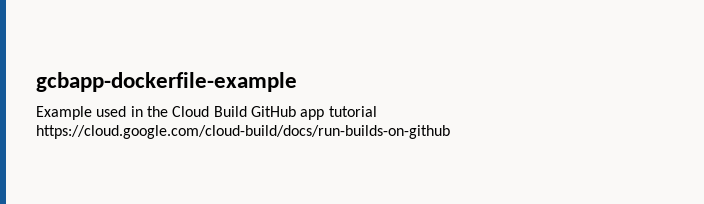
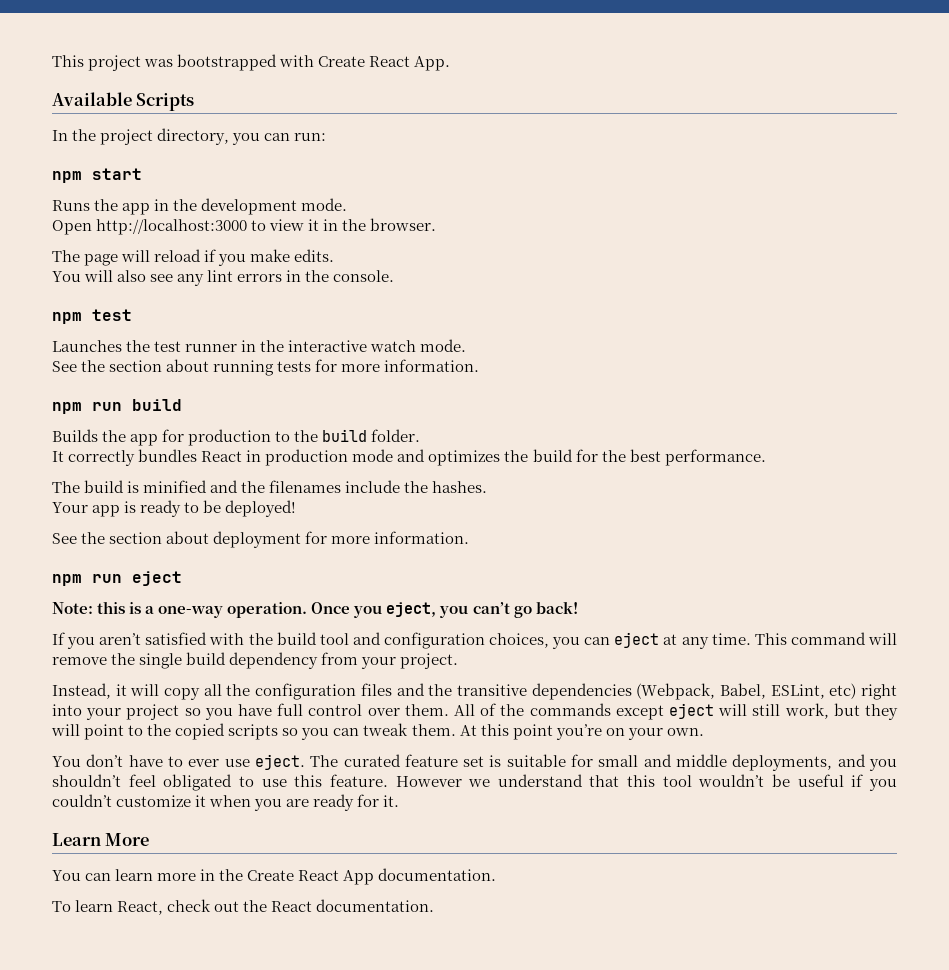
[36,72,297,92] [36,106,377,120] [36,125,450,139] gcbapp-dockerfile-example // Example used in the Cloud Build GitHub app tutorial https://cloud.google.com/cloud-build/docs/run-builds-on-github -> [52,54,451,71] [52,92,195,111] [52,128,327,145] [52,168,142,183] [52,198,348,215] [52,218,437,235] [52,249,335,266] [52,270,395,286] [52,309,132,324] [52,339,467,352] [52,359,480,376] [52,399,182,414] [52,429,421,446] [52,449,766,466] [52,480,488,493] [52,500,297,517] [52,531,470,548] [52,571,182,586] [52,601,578,618] [52,632,898,649] [52,652,459,669] [52,683,897,700] [52,703,899,720] [51,723,704,740] [52,754,897,771] [52,774,897,791] [52,794,400,811] [52,833,150,846] [52,868,497,885] [52,899,435,915] This project was bootstrapped with Create React App. // Available Scripts // In the project directory, you can run: // npm start // Runs the app in the development mode. // Open http://localhost:3000 to view it in the browser. // The page will reload if you make edits. // You will also see any lint errors in the console. // npm test // Launches the test runner in the interactive watch mode. // See the section about running tests for more information. // npm run build // Builds the app for production to the build folder. // It correctly bundles React in production mode and optimizes the build for the best performance. // The build is minified and the filenames include the hashes. // Your app is ready to be deployed! // See the section about deployment for more information. // npm run eject // Note: this is a one-way operation. Once you eject, you can’t go back! // If you aren’t satisfied with the build tool and configuration choices, you can eject at any time. This command will remove the single build dependency from your project. // Instead, it will copy all the configuration files and the transitive dependencies (Webpack, Babel, ESLint, etc) right into your project so you have full control over them. All of the commands except eject will still work, but they will point to the copied scripts so you can tweak them. At this point you’re on your own. // You don’t have to ever use eject. The curated feature set is suitable for small and middle deployments, and you shouldn’t feel obligated to use this feature. However we understand that this tool wouldn’t be useful if you couldn’t customize it when you are ready for it. // Learn More // You can learn more in the Create React App documentation. // To learn React, check out the React documentation.

